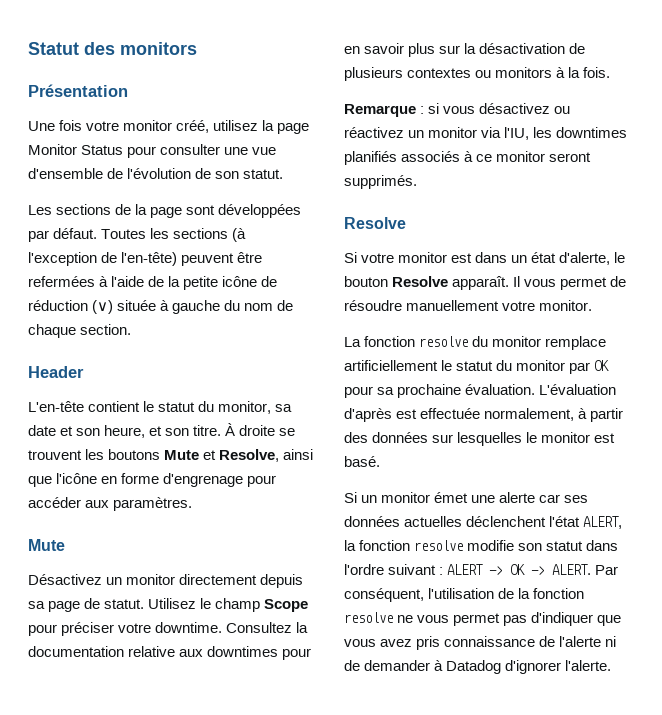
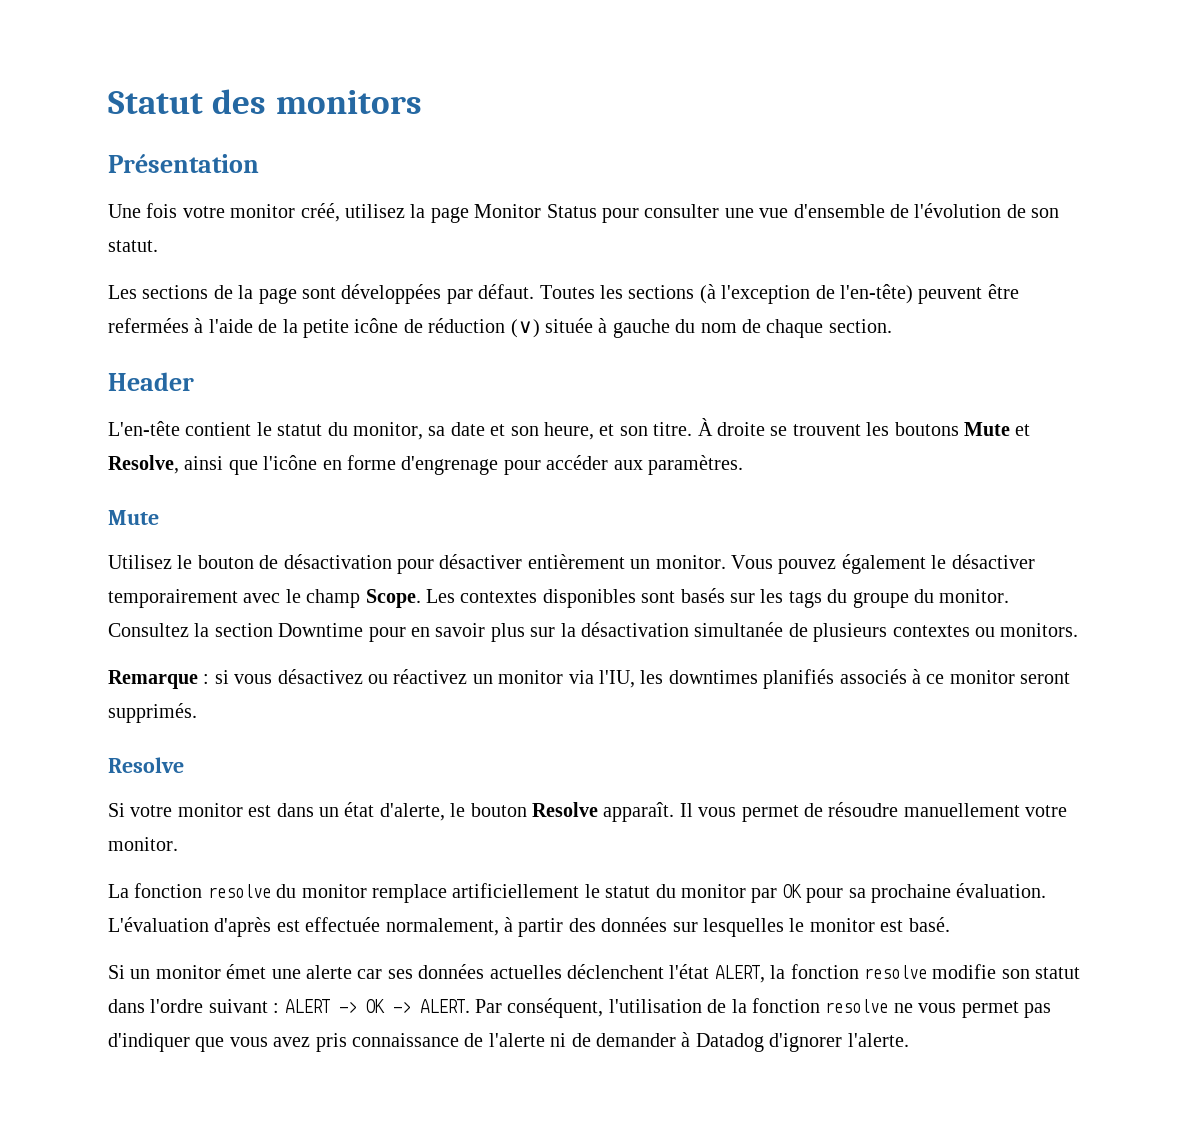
[28,574,304,588] [28,598,309,612] [28,622,309,636] [28,646,279,657] Désactivez un monitor directement depuis sa page de statut. Utilisez le champ Scope pour préciser votre downtime. Consultez la documentation relative aux downtimes -> [108,554,1035,574] [108,588,1010,608] [108,623,364,637] Utilisez le bouton de désactivation pour désactiver entièrement un monitor. Vous pouvez également le désactiver temporairement avec le champ Scope. Les contextes disponibles sont basés sur les tags du groupe du monitor. Consultez la section Downtime
(566, 48) none -> [694,622,784,637] simultanée
[495,67,611,78] monitors à la fois. -> [1000,623,1079,637] monitors.

